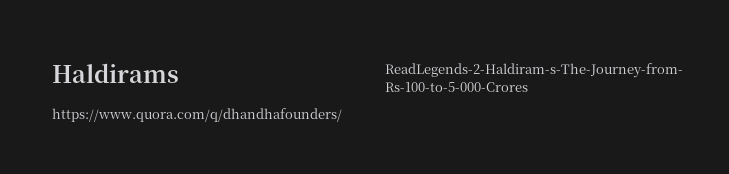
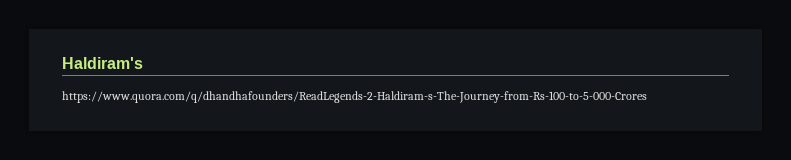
[52,63,179,83] Haldirams -> [62,57,143,69] Haldiram's

